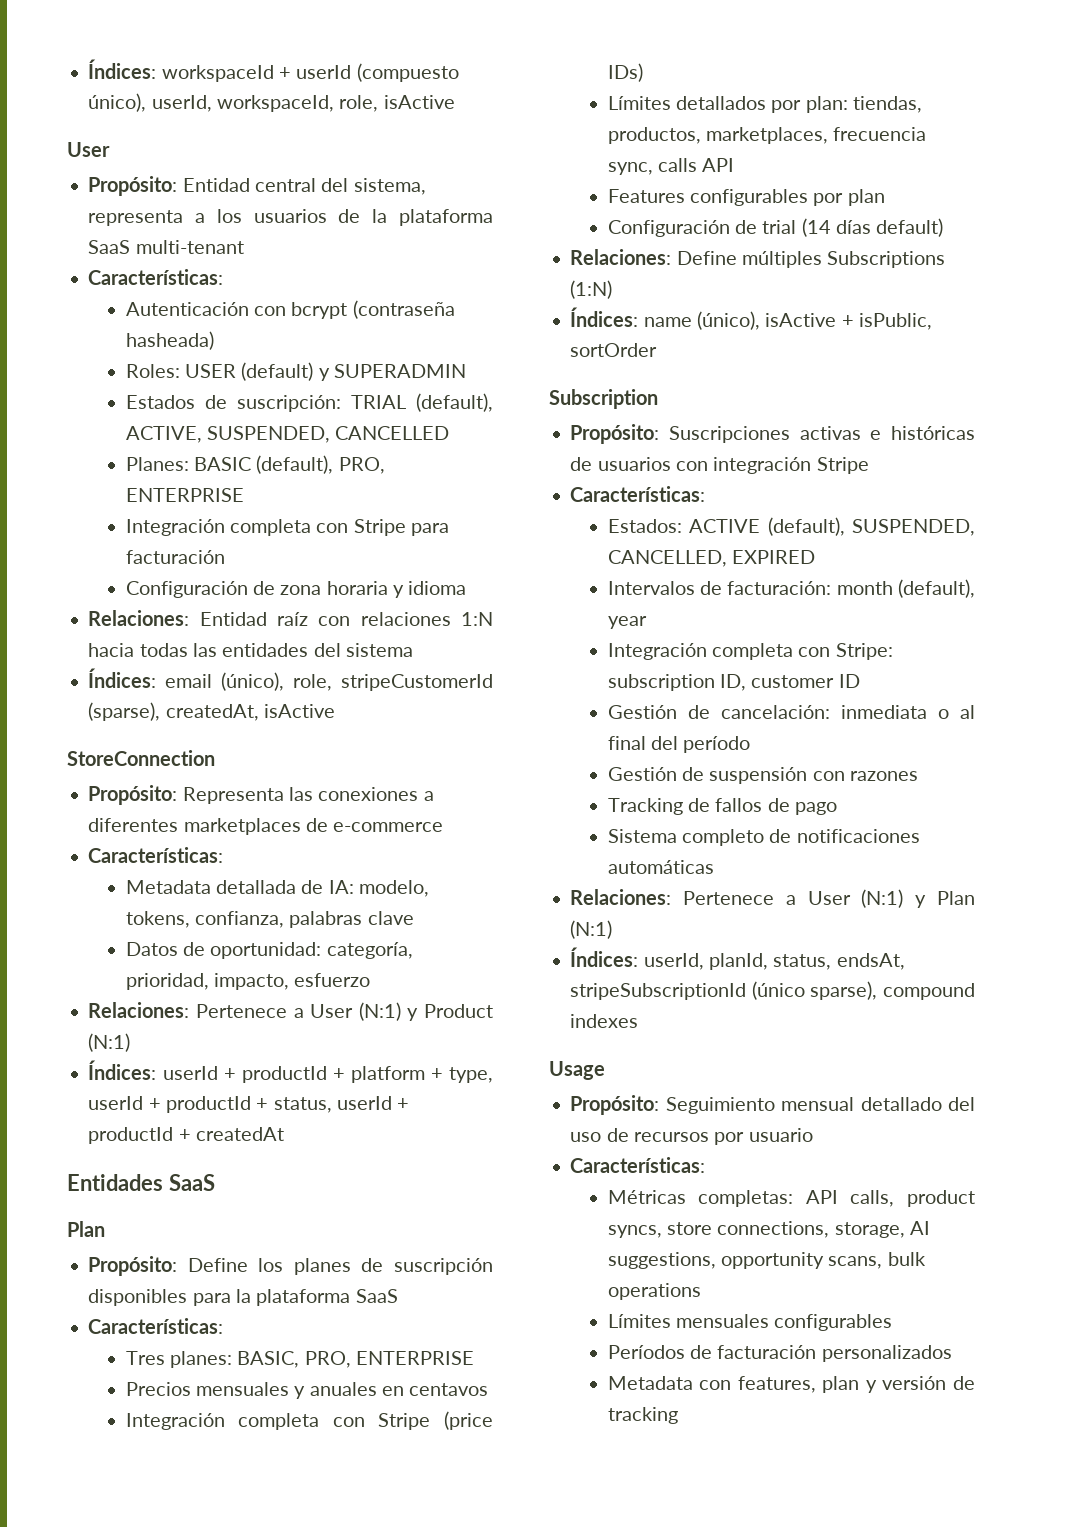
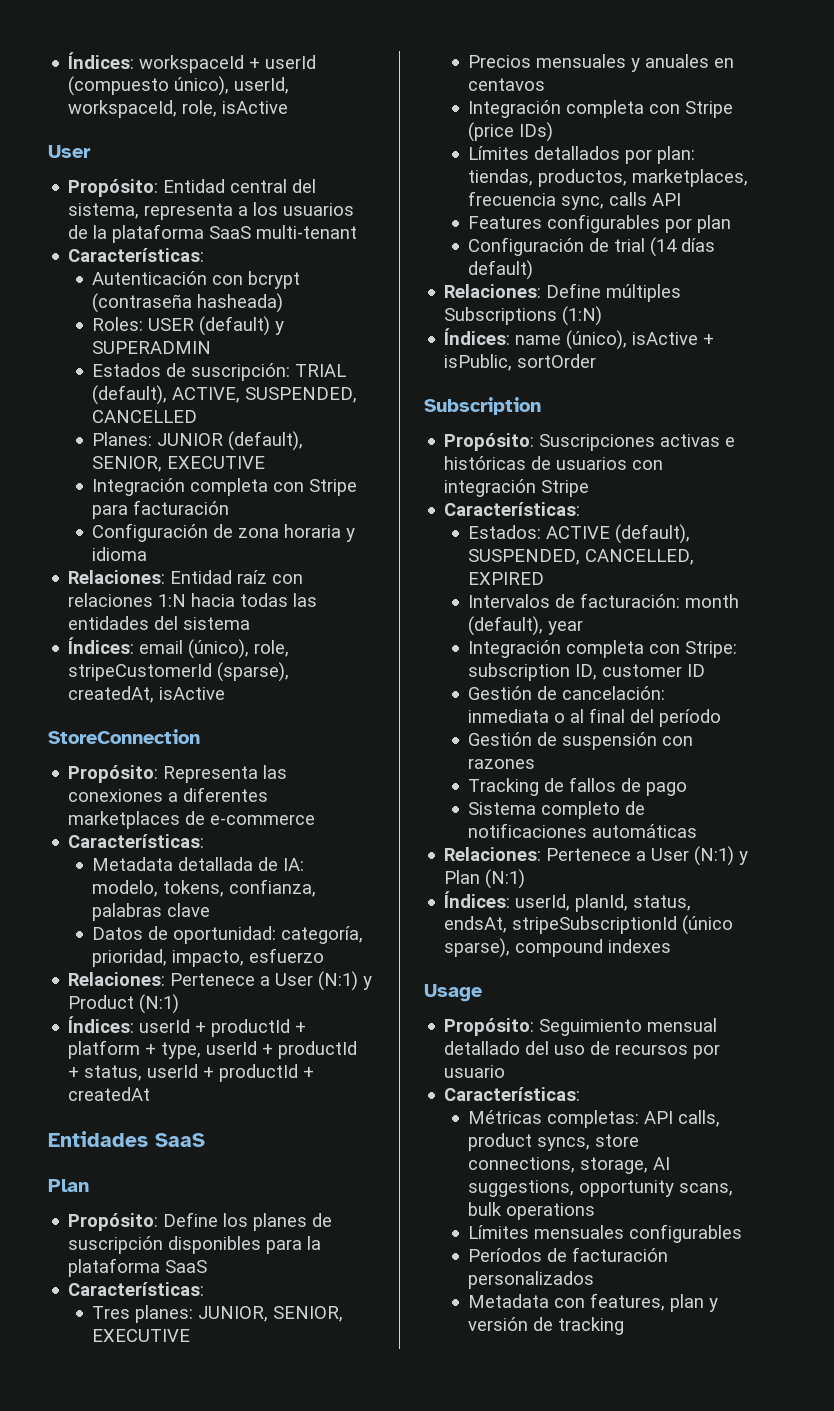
[193,455,385,474] [125,488,244,502] BASIC (default), PRO, ENTERPRISE -> [157,431,304,451] [92,456,266,472] JUNIOR (default), SENIOR, EXECUTIVE
[237,1351,474,1368] BASIC, PRO, ENTERPRISE -> [198,1306,344,1322] [92,1329,191,1342] JUNIOR, SENIOR, EXECUTIVE

